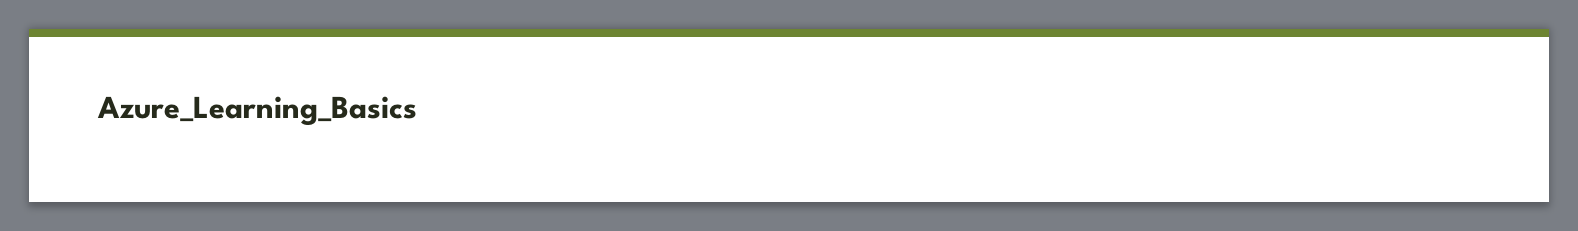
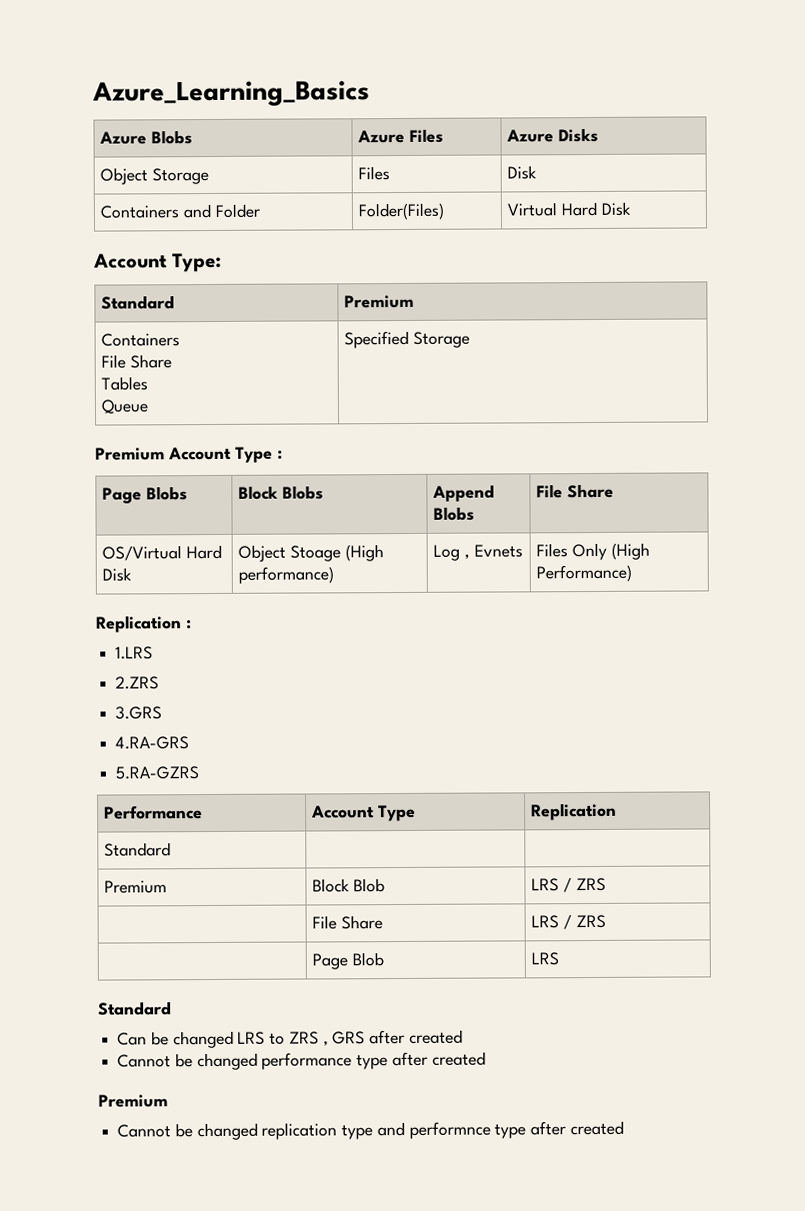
(417, 111) none -> [99,130,194,145] [357,128,445,144] [506,127,600,143] [100,167,210,185] [358,166,391,181] [507,165,538,180] [100,203,260,219] [358,202,445,221] [507,201,631,217] [93,252,222,273] [101,295,176,310] [344,294,415,309] [101,333,181,347] [101,354,173,369] [101,376,149,391] [101,399,149,414] [344,330,471,349] [95,446,283,463] [102,486,189,504] [238,485,325,500] [432,484,496,502] [433,506,476,521] [536,483,615,499] [102,544,223,561] [102,567,133,582] [238,544,384,562] [238,566,335,584] [433,544,523,561] [536,542,650,561] [536,564,633,583] [96,615,192,633] [115,646,154,660] [115,676,160,690] [115,706,163,720] [115,736,190,750] [115,766,200,780] [104,805,204,820] [311,804,417,822] [531,802,618,821] [104,842,172,857] [104,880,168,894] [312,878,386,893] [531,877,606,893] [312,915,384,930] [531,914,606,930] [312,952,385,970] [531,952,560,966] [98,1001,172,1016] [117,1029,463,1049] [117,1051,486,1071] [98,1094,168,1108] [117,1120,624,1141] // Azure Blobs | Azure Files | Azure Disks // Object Storage | Files | Disk // Containers and Folder | Folder(Files) | Virtual Hard Disk // Account Type: // Standard | Premium // Containers // File Share // Tables // Queue | Specified Storage // Premium Account Type : // Page Blobs | Block Blobs | Append Blobs | File Share // OS/Virtual Hard Disk | Object Stoage (High performance) | Log , Evnets | Files Only (High Performance) // Replication : // 1.LRS // 2.ZRS // 3.GRS // 4.RA-GRS // 5.RA-GZRS // Performance | Account Type | Replication // Standard | | // Premium | Block Blob | LRS / ZRS // | File Share | LRS / ZRS // | Page Blob | LRS // Standard // Can be changed LRS to ZRS , GRS after created // Cannot be changed performance type after created // Premium // Cannot be changed replication type and performnce type after created

